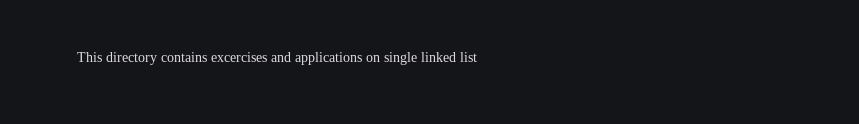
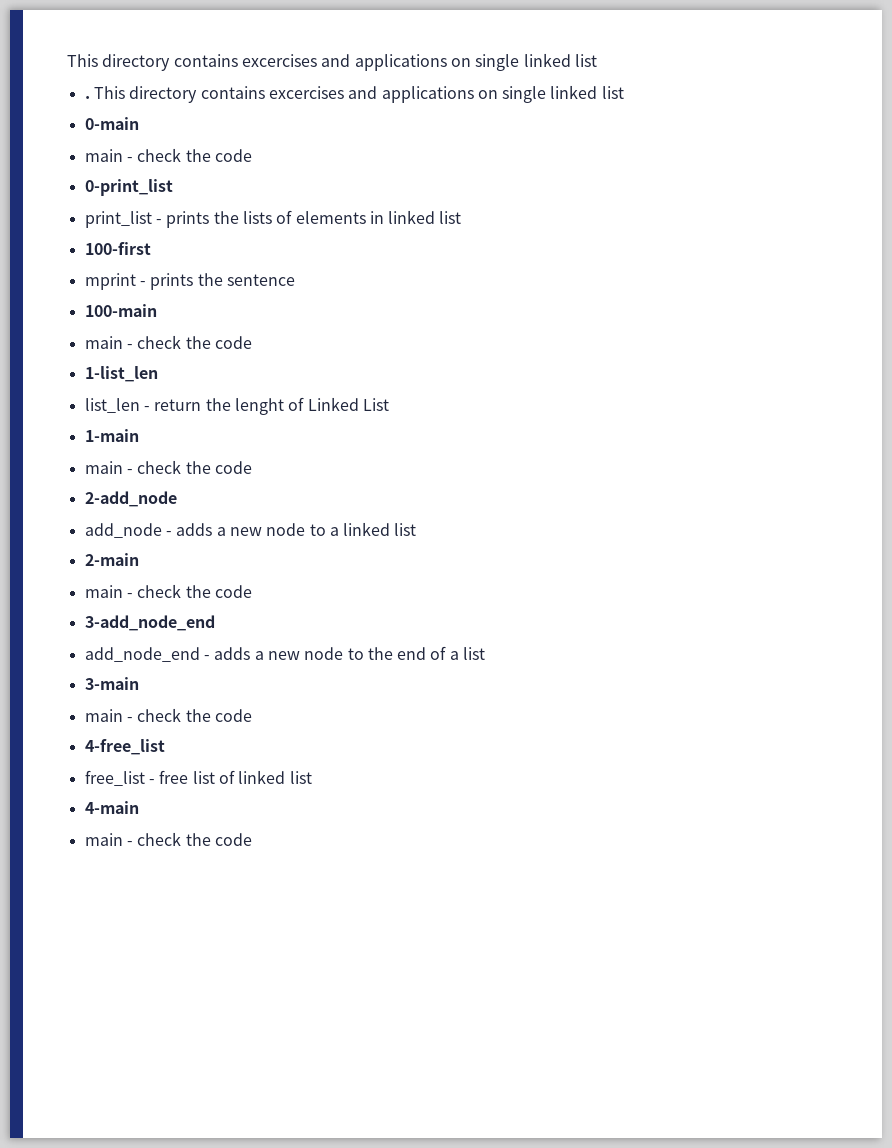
(477, 57) none -> [84,85,624,103] [84,117,139,130] [84,148,252,162] [84,179,173,196] [84,210,462,228] [84,242,151,255] [84,273,295,290] [84,304,157,317] [84,335,252,349] [84,366,158,382] [84,397,389,415] [84,429,139,442] [84,460,252,474] [84,491,177,507] [84,522,417,538] [84,553,139,566] [84,584,252,598] [84,615,215,631] [84,646,486,662] [84,677,139,690] [84,708,252,722] [84,739,165,755] [84,770,312,786] [84,801,139,814] [84,832,252,846] // . This directory contains excercises and applications on single linked list // 0-main // main - check the code // 0-print_list // print_list - prints the lists of elements in linked list // 100-first // mprint - prints the sentence // 100-main // main - check the code // 1-list_len // list_len - return the lenght of Linked List // 1-main // main - check the code // 2-add_node // add_node - adds a new node to a linked list // 2-main // main - check the code // 3-add_node_end // add_node_end - adds a new node to the end of a list // 3-main // main - check the code // 4-free_list // free_list - free list of linked list // 4-main // main - check the code

